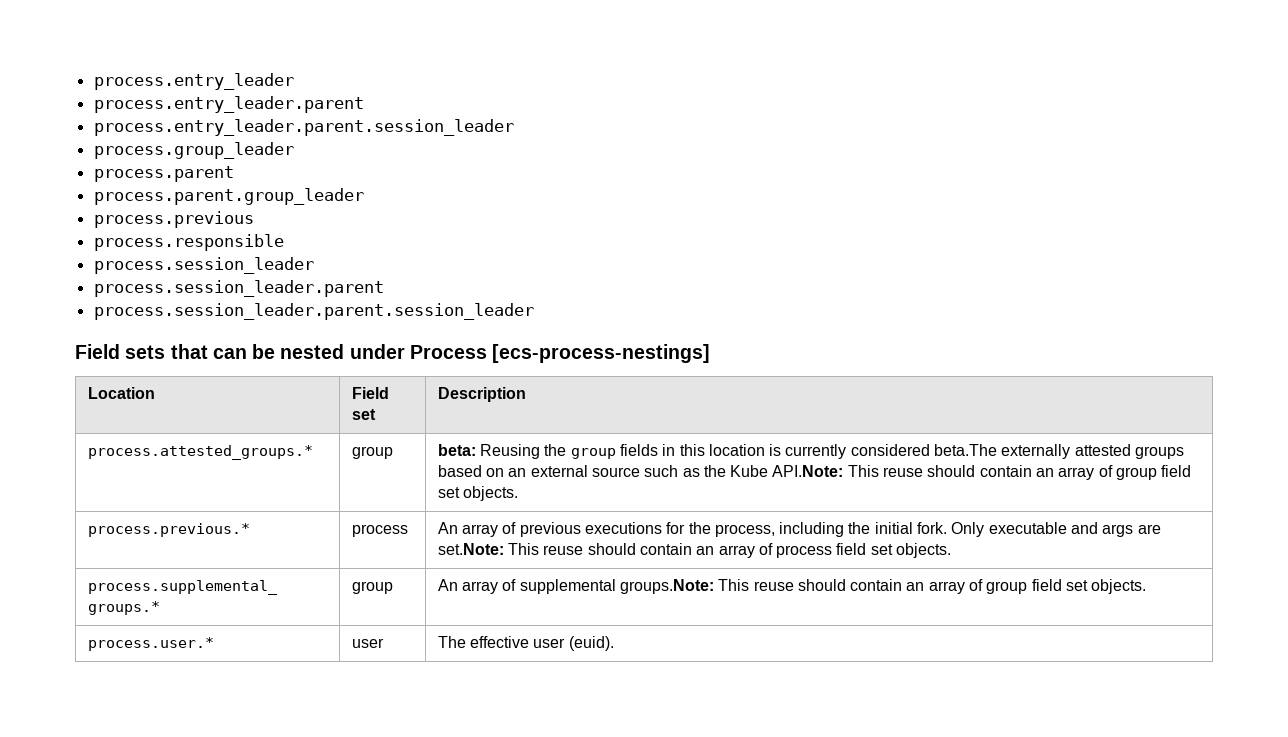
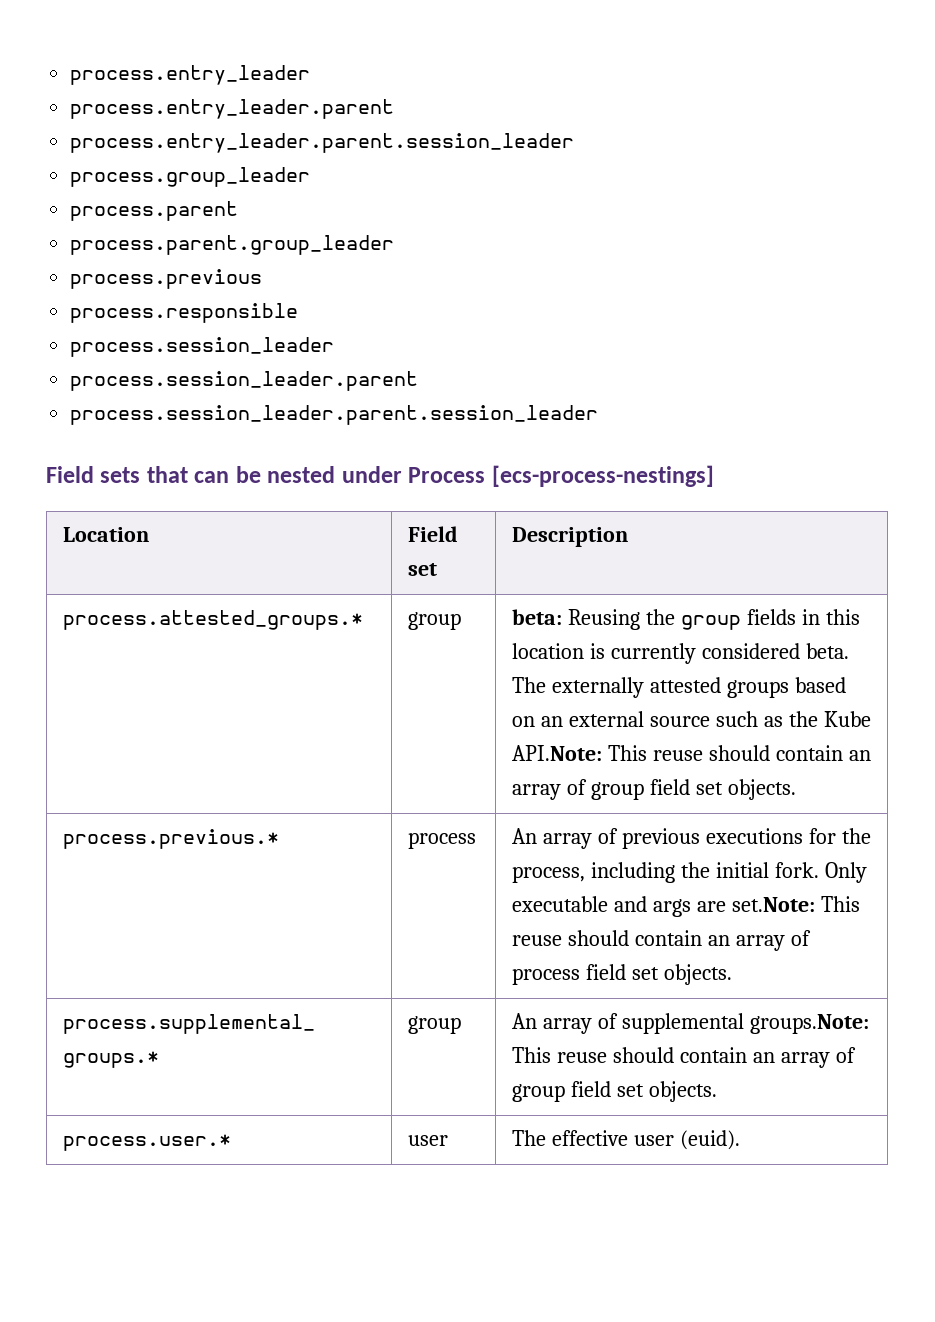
[934,444,998,456] beta.The -> [805,643,849,659] [512,677,547,693] beta. The

